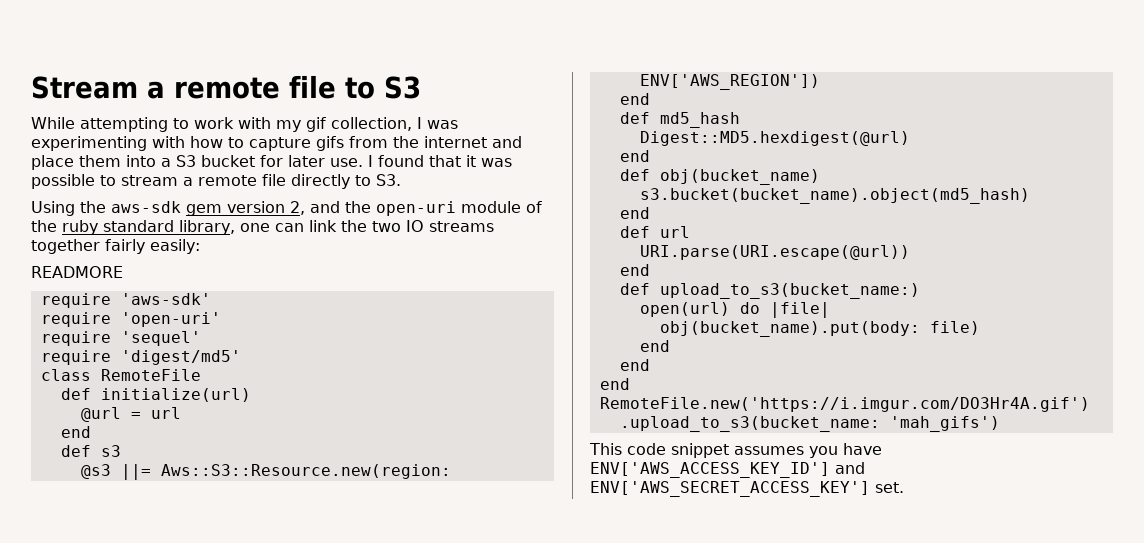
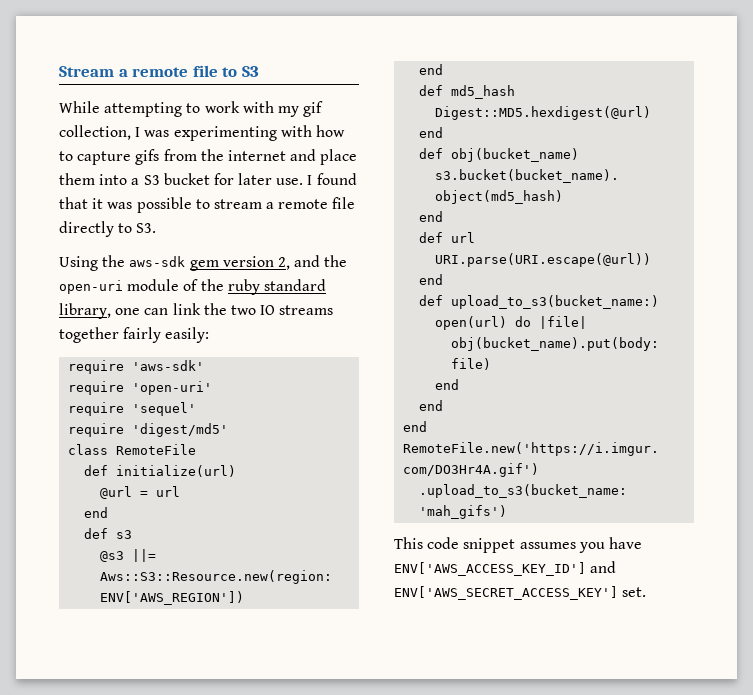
[31,266,123,278] // READMORE -> (210, 335) none

